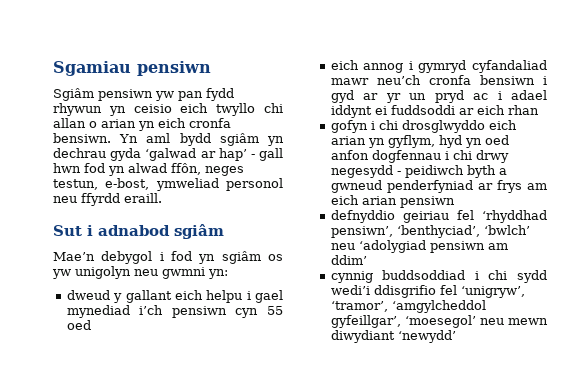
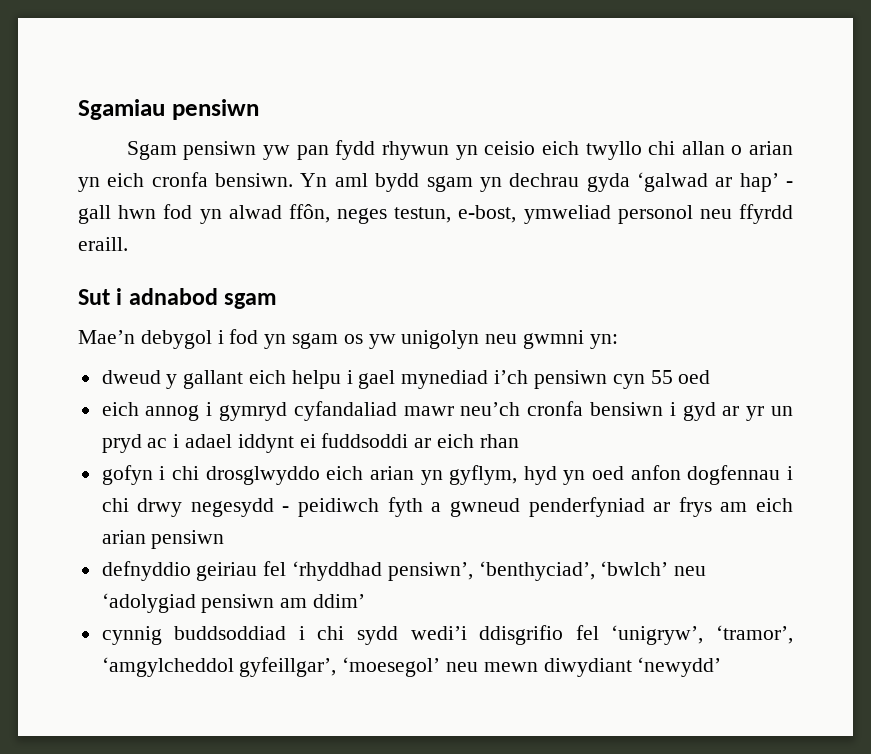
[53,88,94,101] Sgiâm -> [126,141,177,160] Sgam
[219,133,259,146] sgiâm -> [426,176,473,192] sgam
[174,224,224,239] sgiâm -> [224,293,278,309] sgam
[221,251,261,264] sgiâm -> [292,333,339,349] sgam
[466,165,496,178] byth -> [387,497,423,517] fyth

